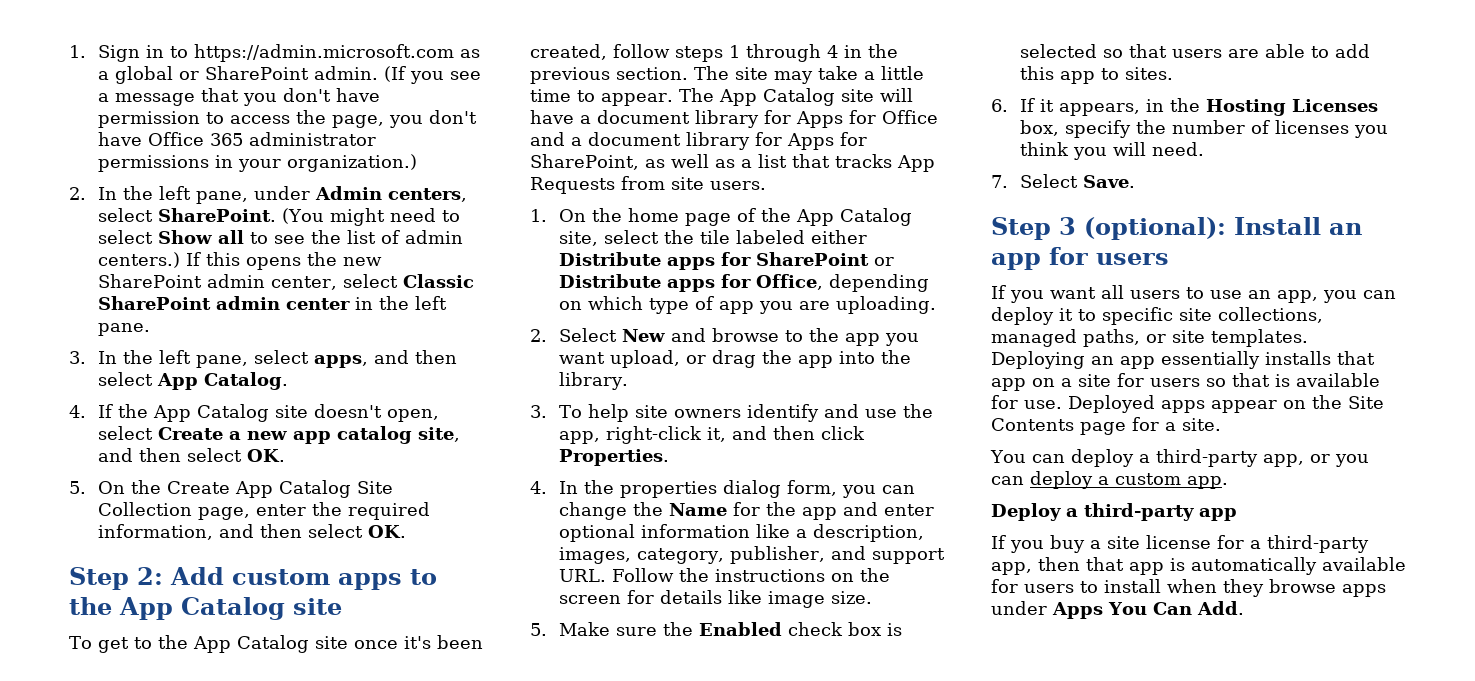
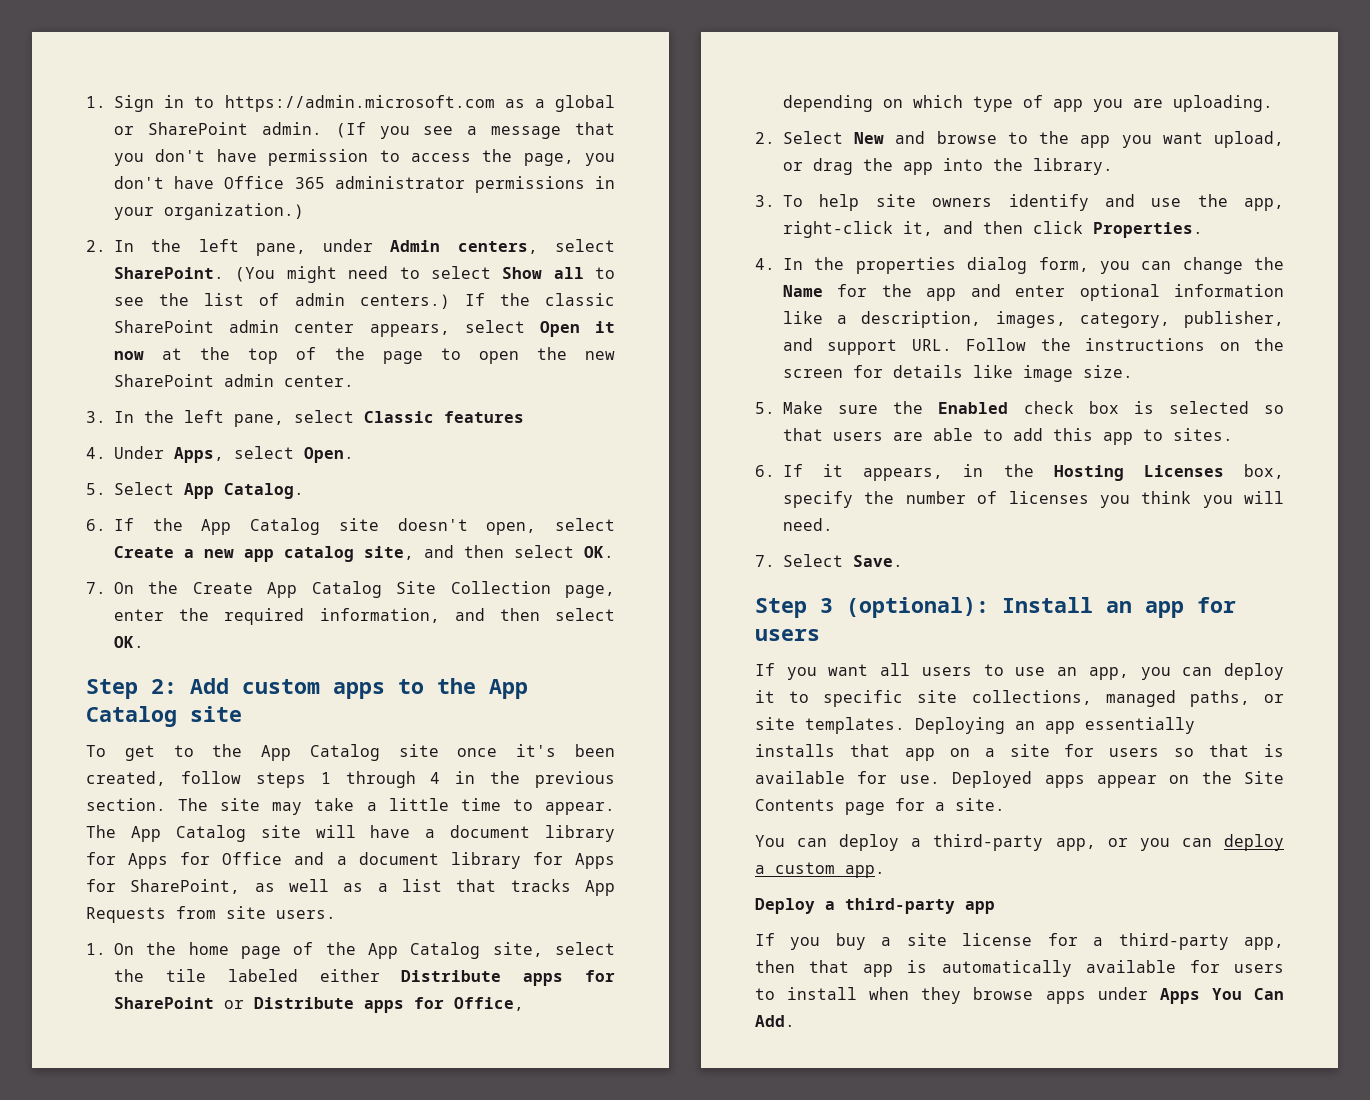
[206,252,383,270] [98,274,475,290] [98,296,448,310] [98,323,151,336] this opens the new SharePoint admin center, select Classic SharePoint admin center in the left pane. -> [499,293,615,306] [114,320,615,337] [114,347,616,364] [114,374,354,387] the classic SharePoint admin center appears, select Open it now at the top of the page to open the new SharePoint admin center.
[314,350,458,368] [98,372,154,386] apps, and then select -> [364,411,524,423] [86,446,354,463] [86,482,174,495] Classic features // 4. Under Apps, select Open. // 5. Select
[69,405,86,418] 4. -> [86,519,106,531] 6.
[69,481,86,494] 5. -> [86,582,106,594] 7.

